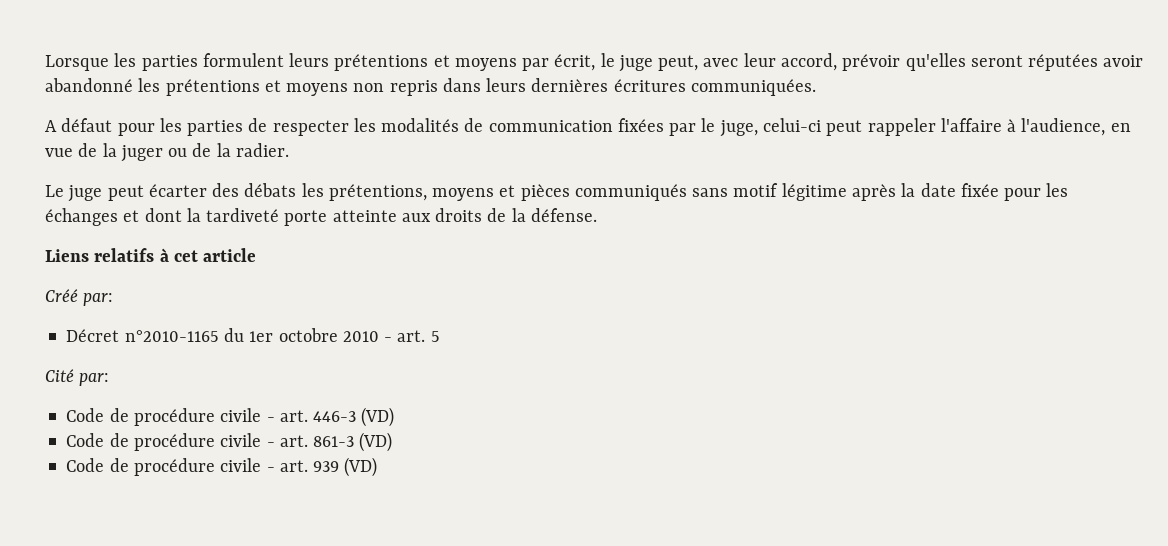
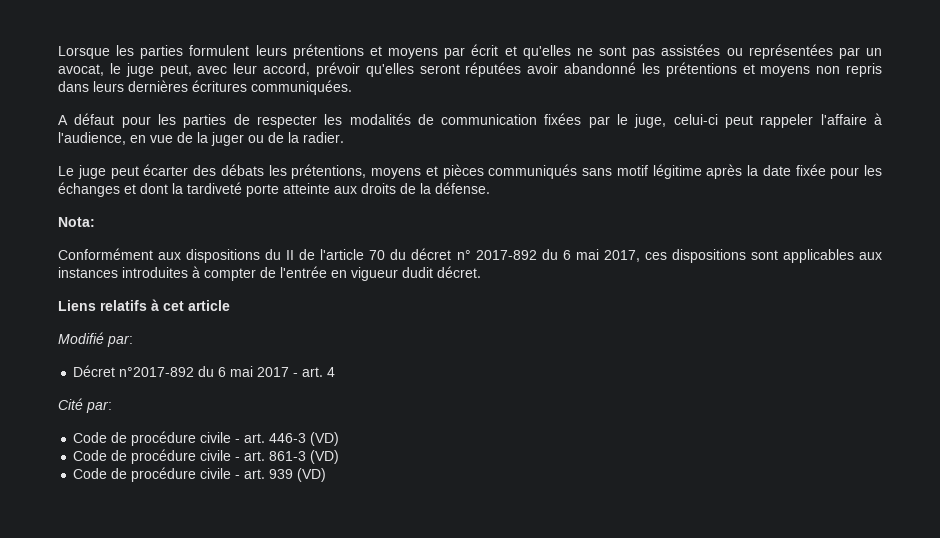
[554,54,596,71] écrit, -> [471,44,882,59] [58,64,104,76] écrit et qu'elles ne sont pas assistées ou représentées par un avocat,
(597, 215) none -> [58,217,95,227] [58,248,882,263] [58,266,481,281] // Nota: // Conformément aux dispositions du II de l'article 70 du décret n° 2017-892 du 6 mai 2017, ces dispositions sont applicables aux instances introduites à compter de l'entrée en vigueur dudit décret.
[45,289,78,302] Créé -> [58,332,104,344] Modifié
[124,328,440,342] n°2010-1165 du 1er octobre 2010 - art. 5 -> [119,366,336,377] n°2017-892 du 6 mai 2017 - art. 4

